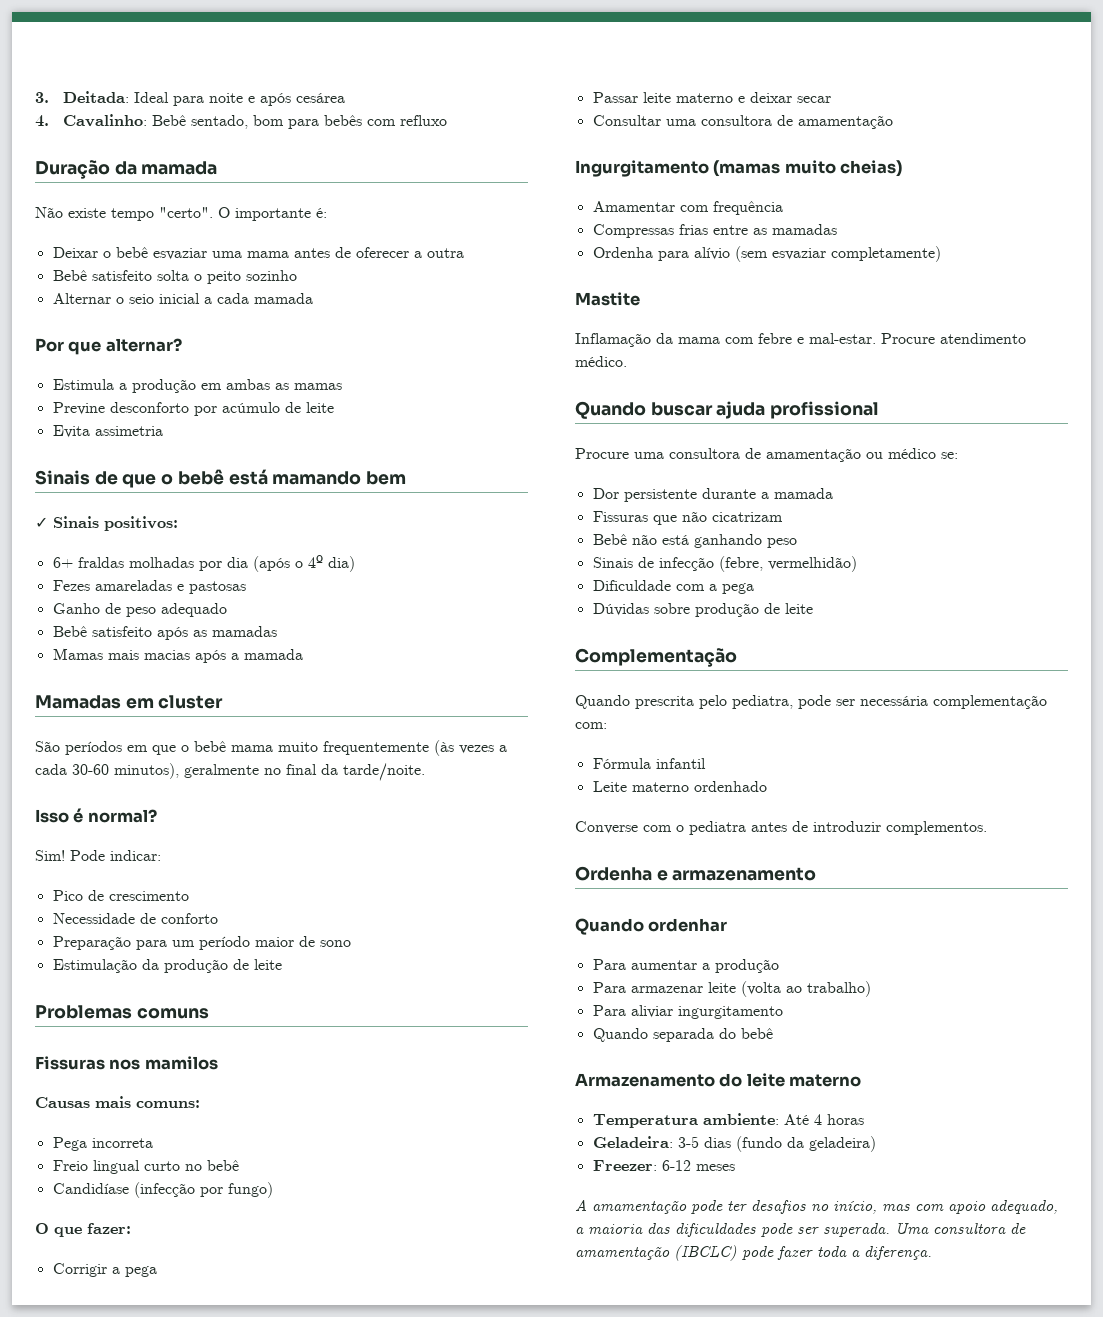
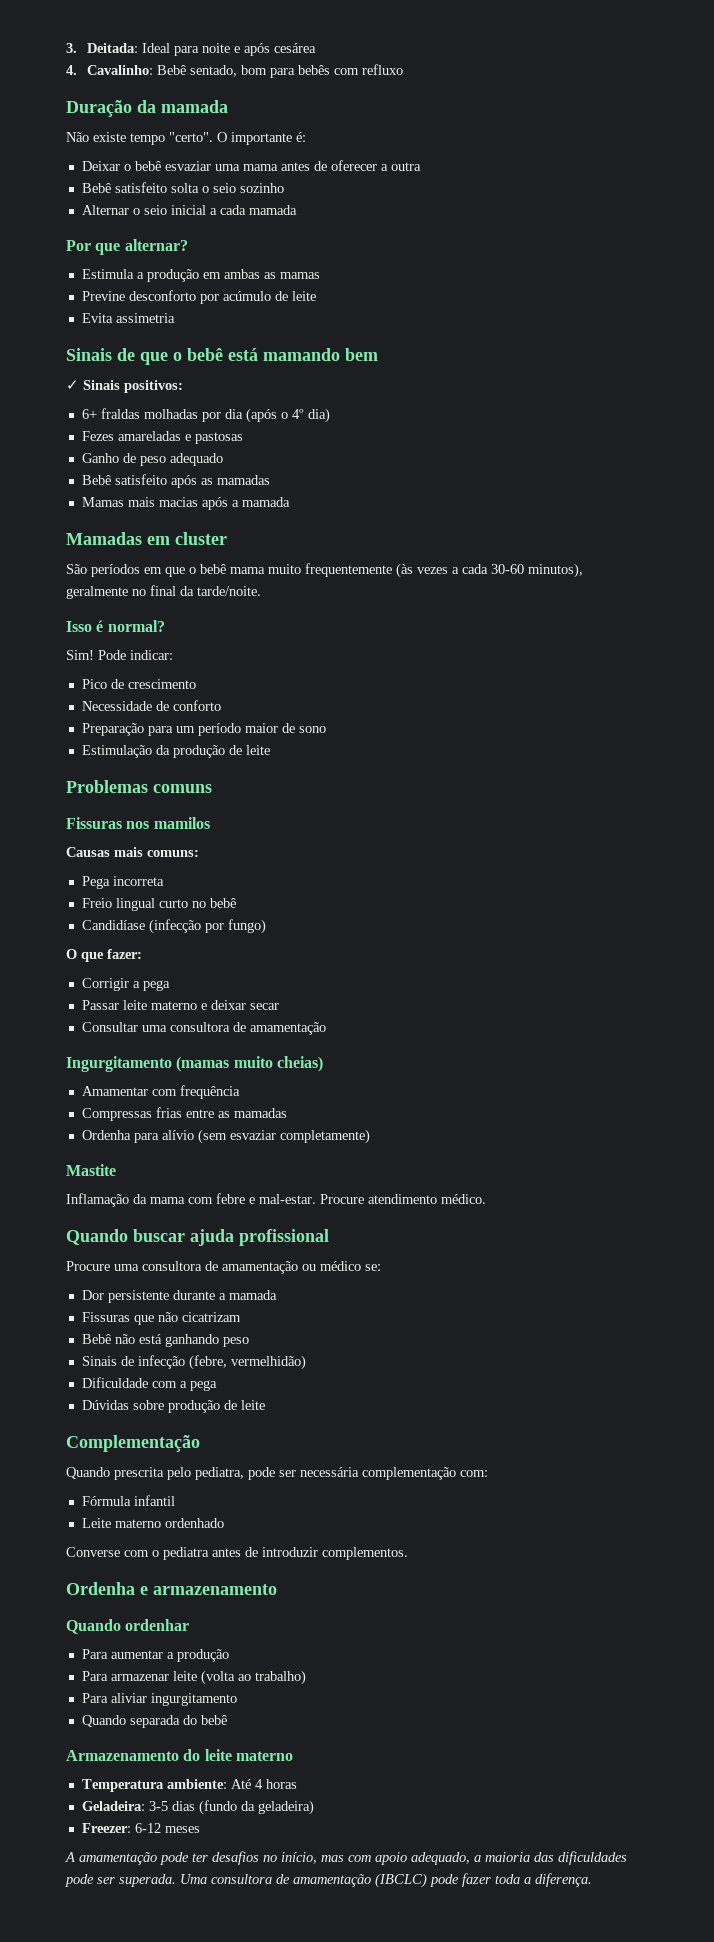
[206,271,241,284] peito -> [212,183,236,193] seio

